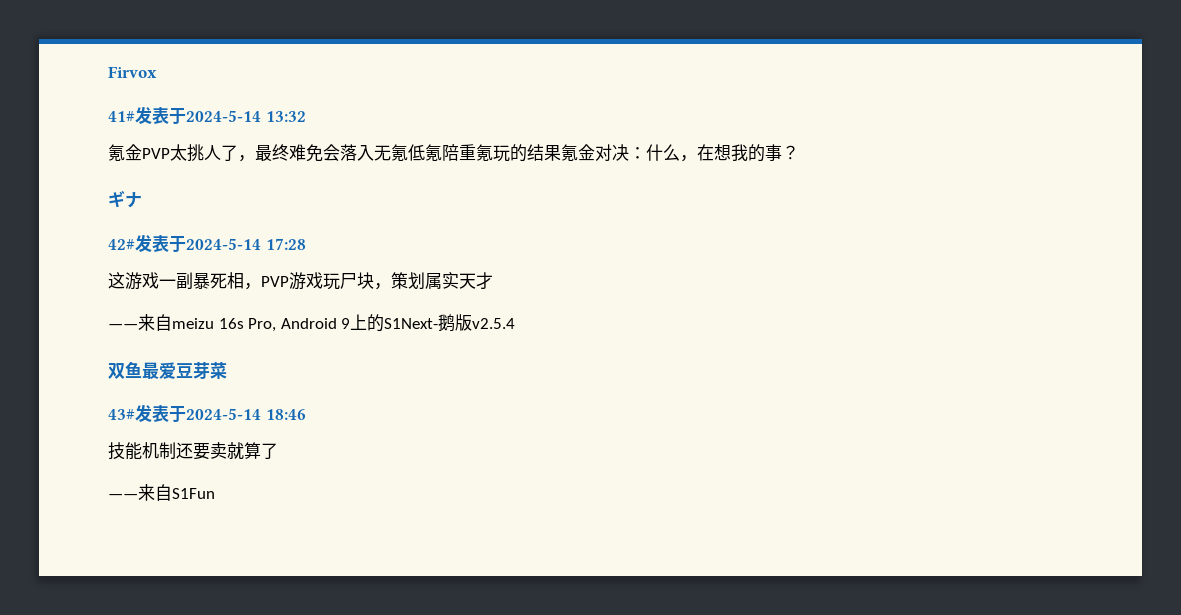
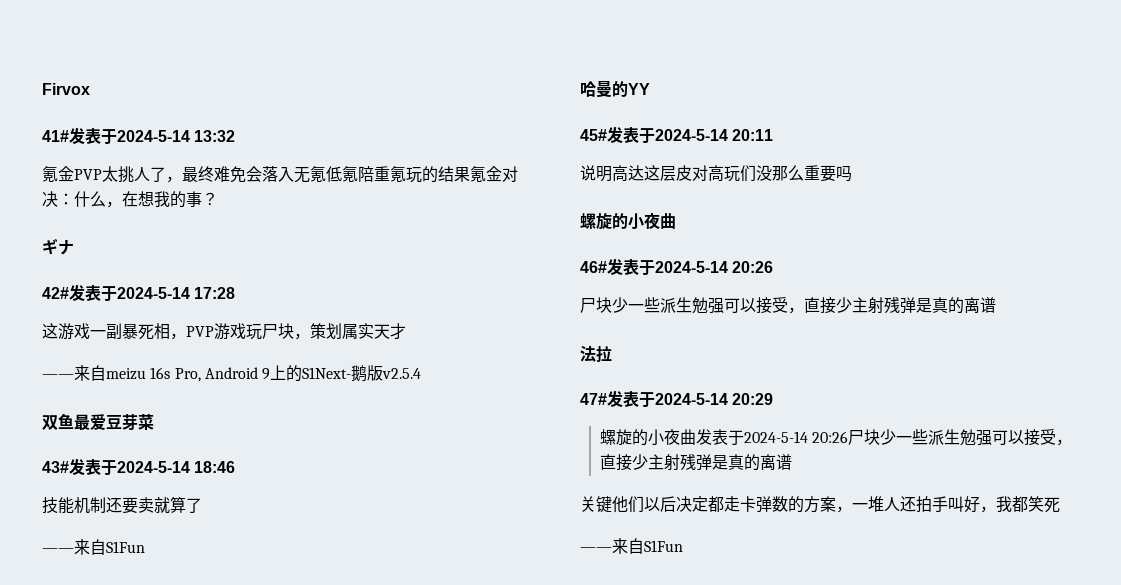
(215, 493) none -> [580,81,650,97] [580,126,774,144] [580,165,852,182] [580,213,676,230] [580,258,774,276] [580,297,996,314] [580,345,612,362] [580,390,774,408] [600,429,1073,446] [600,454,793,471] [580,496,1060,513] [580,538,683,554] // 哈曼的YY // 45#发表于2024-5-14 20:11 // 说明高达这层皮对高玩们没那么重要吗 // 螺旋的小夜曲 // 46#发表于2024-5-14 20:26 // 尸块少一些派生勉强可以接受，直接少主射残弹是真的离谱 // 法拉 // 47#发表于2024-5-14 20:29 // 螺旋的小夜曲发表于2024-5-14 20:26尸块少一些派生勉强可以接受，直接少主射残弹是真的离谱 // 关键他们以后决定都走卡弹数的方案，一堆人还拍手叫好，我都笑死 // ——来自S1Fun

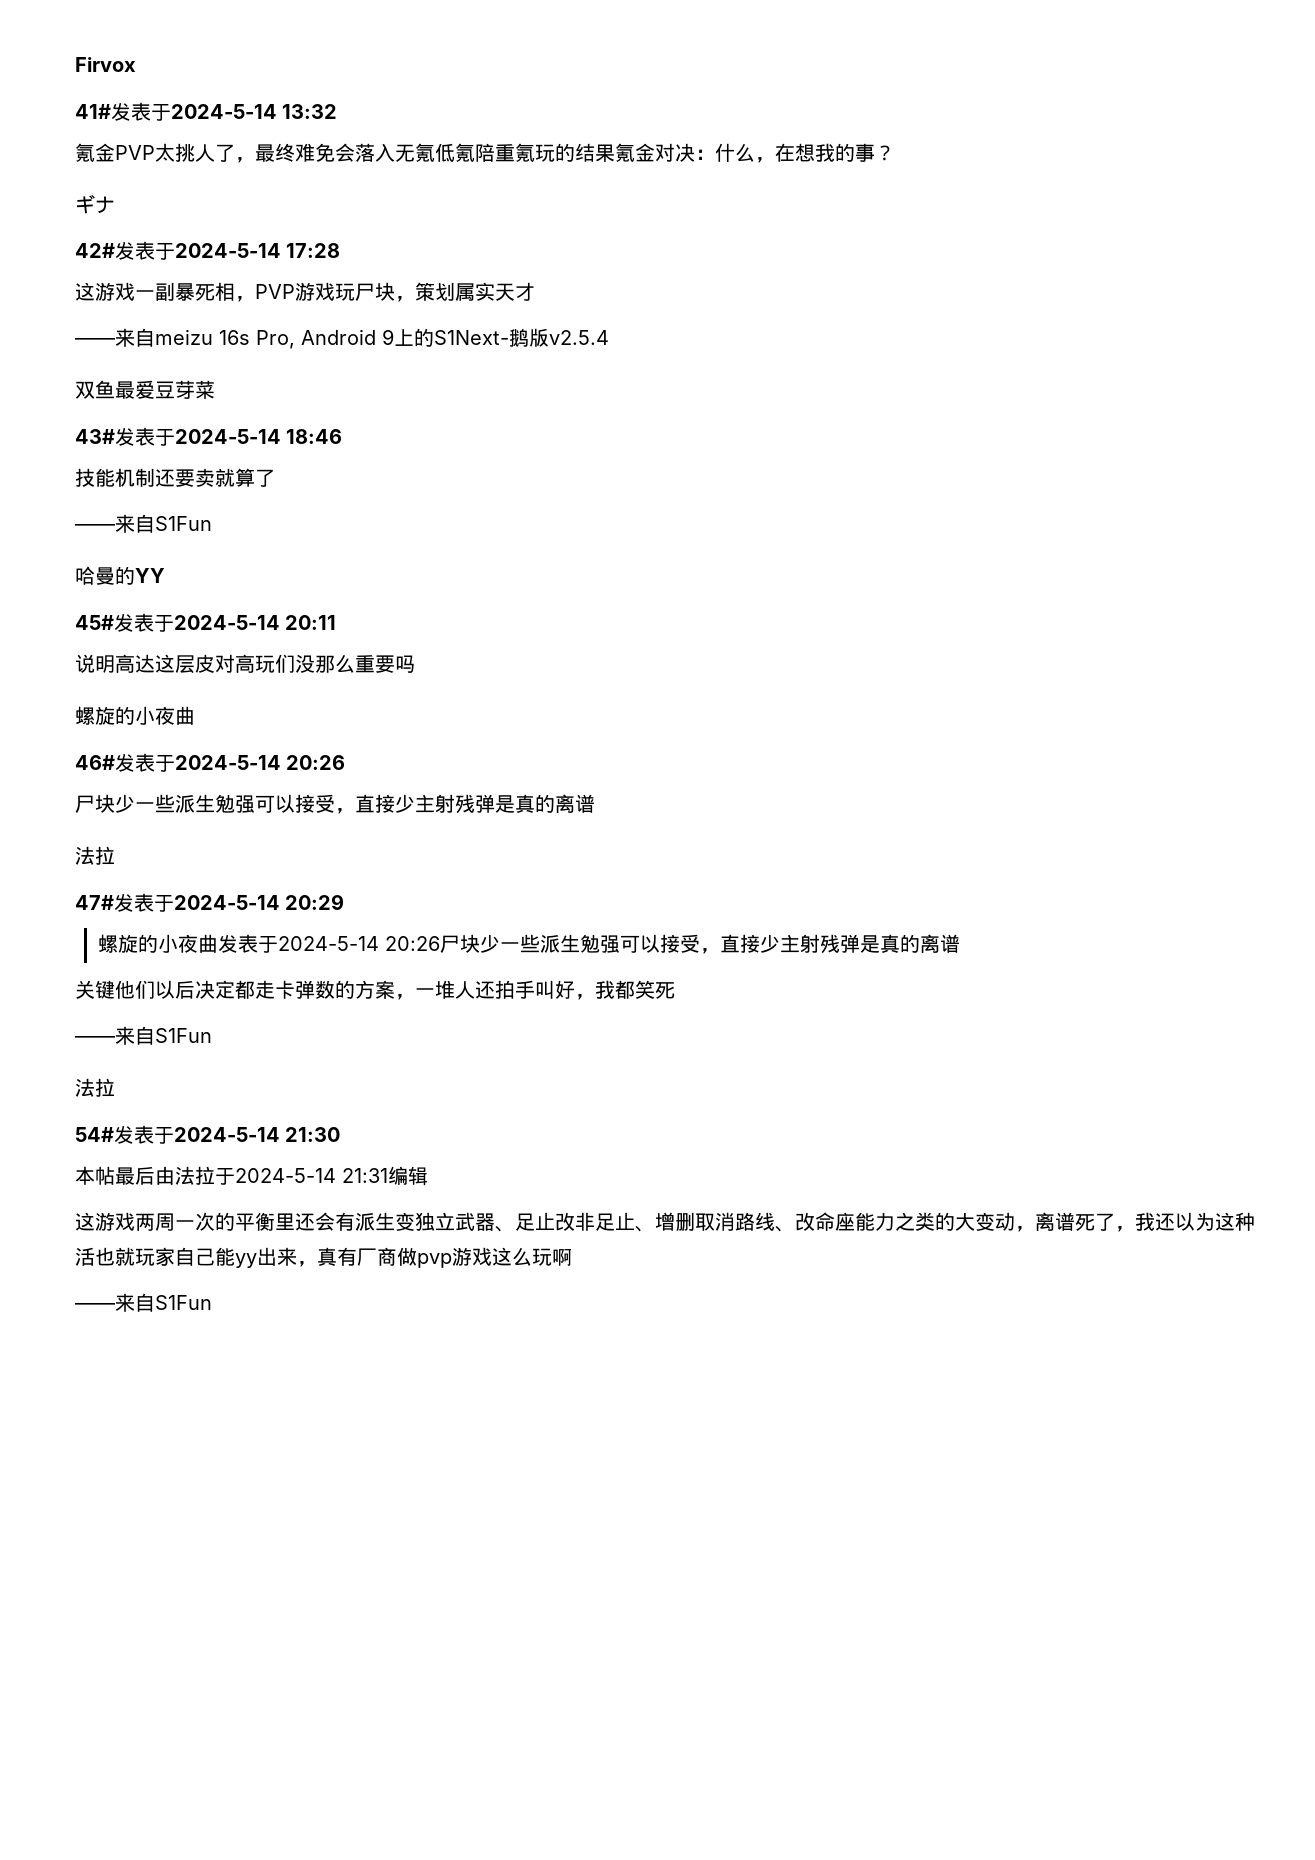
(683, 546) none -> [75,1078,115,1097] [75,1125,341,1144] [75,1166,428,1186] [75,1212,1255,1232] [75,1247,572,1268] [75,1293,212,1312] // 法拉 // 54#发表于2024-5-14 21:30 // 本帖最后由法拉于2024-5-14 21:31编辑 // 这游戏两周一次的平衡里还会有派生变独立武器、足止改非足止、增删取消路线、改命座能力之类的大变动，离谱死了，我还以为这种活也就玩家自己能yy出来，真有厂商做pvp游戏这么玩啊 // ——来自S1Fun

